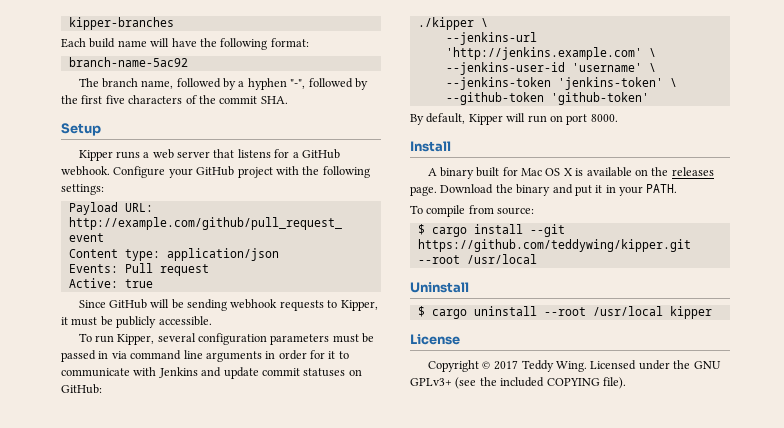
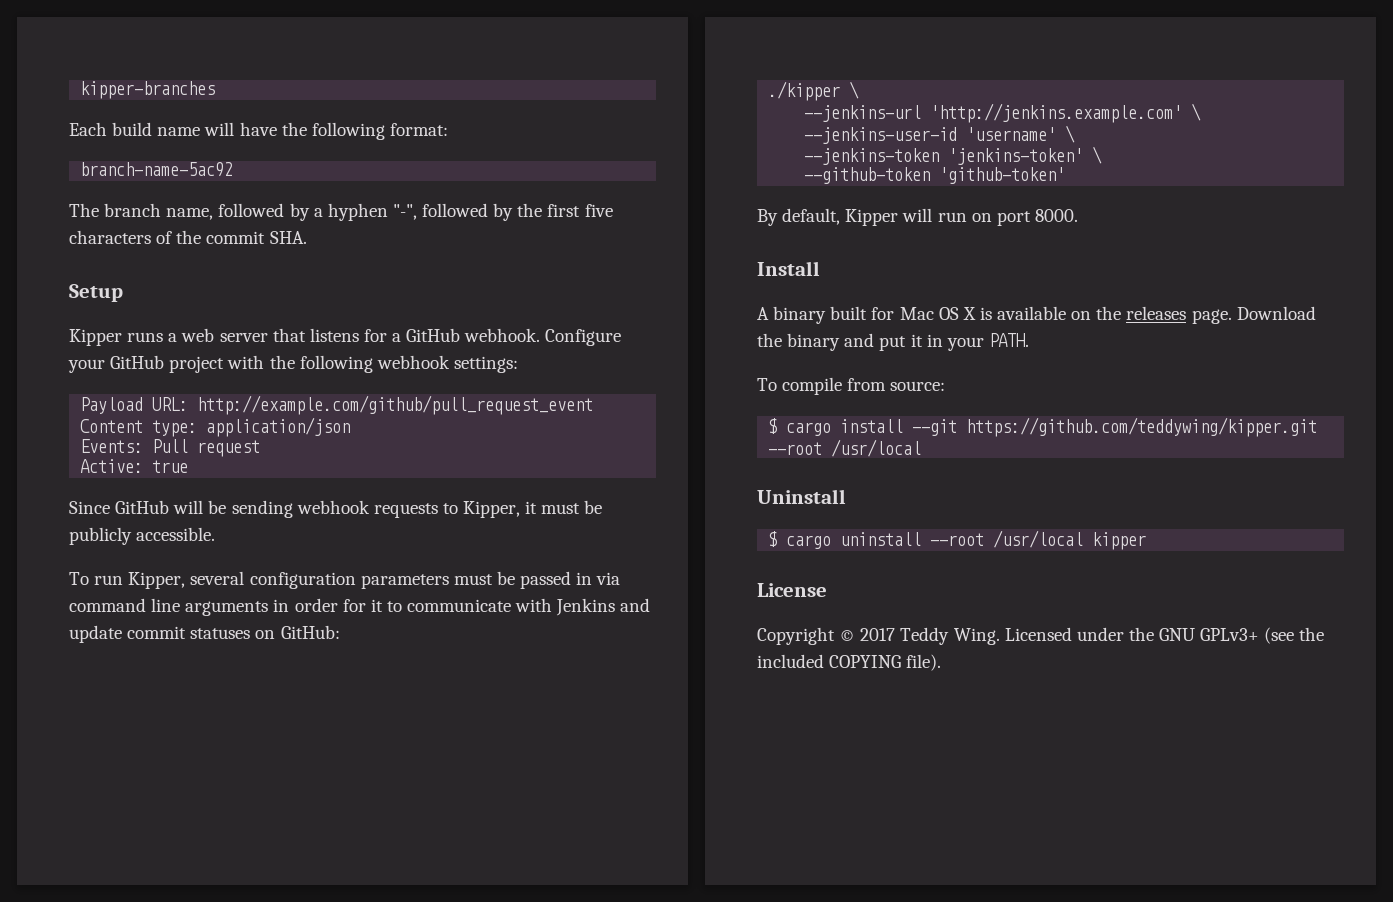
(370, 172) none -> [376,355,450,369] webhook

